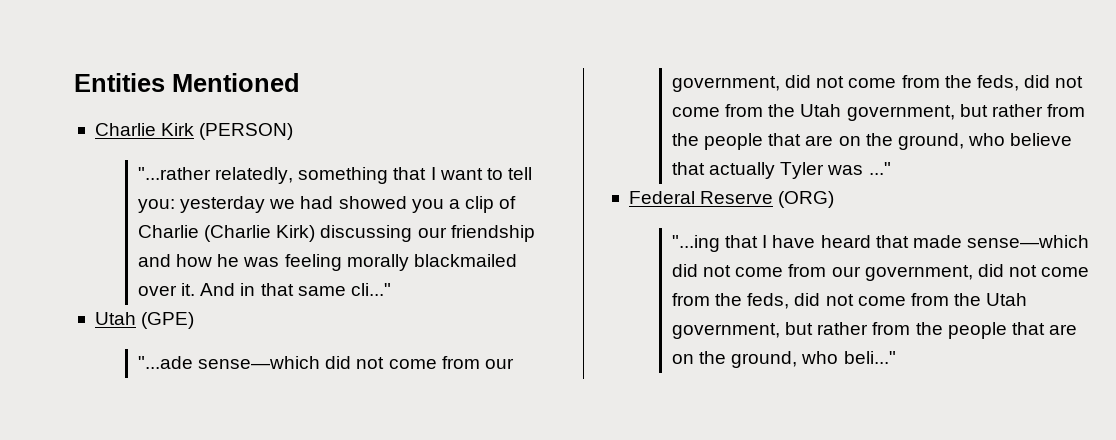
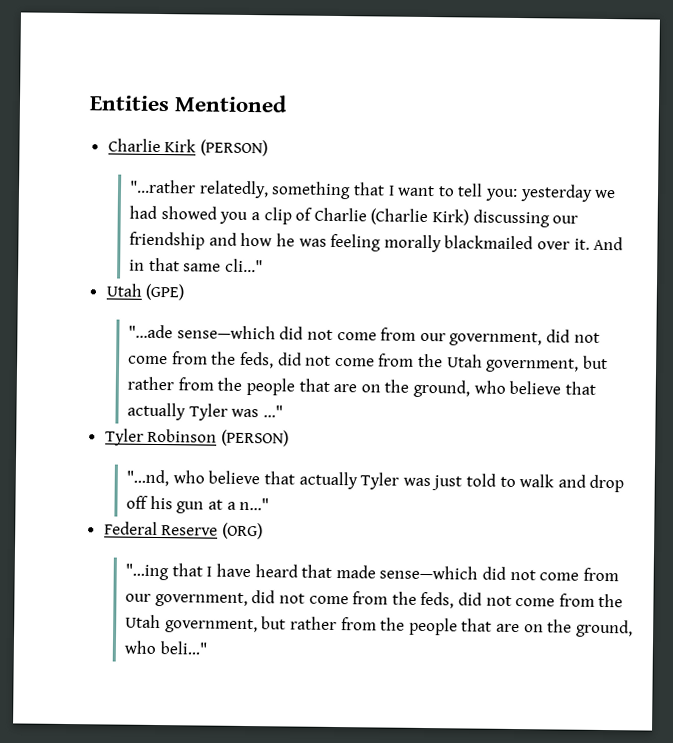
(891, 168) none -> [104,428,289,447] [126,469,625,493] [126,495,270,514] // Tyler Robinson (PERSON) // "...nd, who believe that actually Tyler was just told to walk and drop off his gun at a n..."

